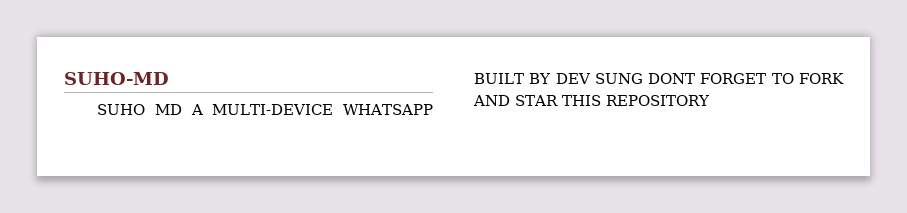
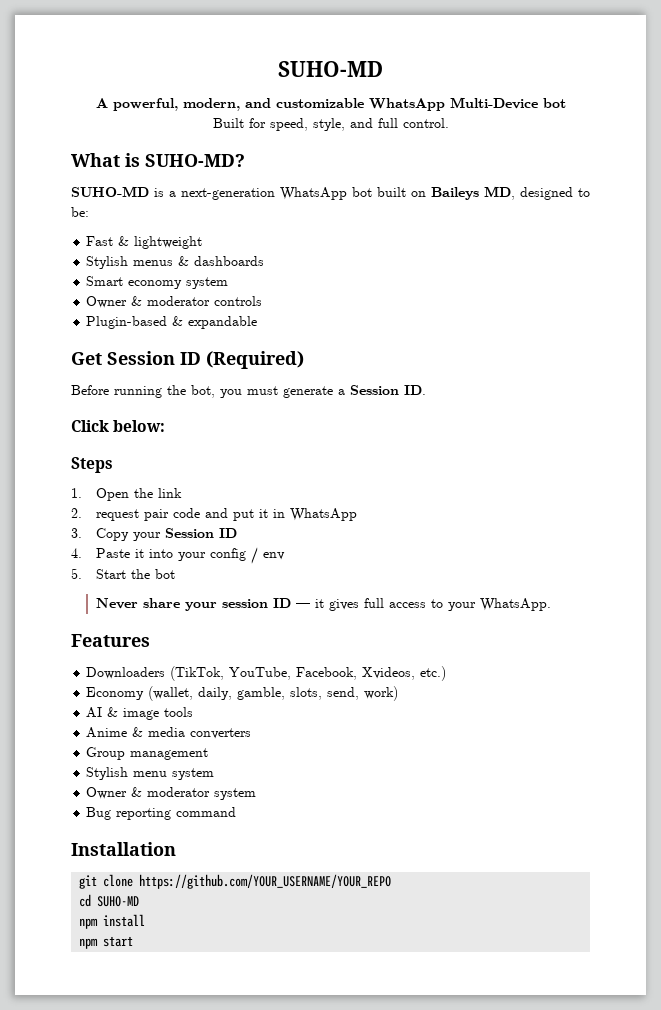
[64,72,169,85] [97,104,433,115] [474,73,844,84] [473,95,710,106] SUHO-MD // SUHO MD A MULTI-DEVICE WHATSAPP BUILT BY DEV SUNG DONT FORGET TO FORK AND STAR THIS REPOSITORY -> [278,61,383,77] [95,97,566,111] [212,118,449,131] [71,153,245,167] [71,186,590,200] [71,207,89,217] [86,236,203,249] [86,256,265,269] [86,276,229,289] [86,296,263,308] [86,316,258,329] [71,351,304,369] [71,385,426,398] [71,420,166,432] [71,457,113,473] [71,488,182,501] [71,508,357,521] [71,528,237,541] [71,547,285,564] [71,568,175,579] [95,598,551,611] [71,634,150,647] [86,666,447,681] [86,686,399,701] [86,707,194,720] [86,727,252,739] [86,747,209,760] [86,767,215,780] [86,787,257,800] [86,807,237,820] [71,842,176,856] [79,874,392,889] [79,894,140,907] [79,914,146,929] [79,936,134,949] SUHO-MD // A powerful, modern, and customizable WhatsApp Multi-Device bot // Built for speed, style, and full control. // What is SUHO-MD? // SUHO-MD is a next-generation WhatsApp bot built on Baileys MD, designed to be: // Fast & lightweight // Stylish menus & dashboards // Smart economy system // Owner & moderator controls // Plugin-based & expandable // Get Session ID (Required) // Before running the bot, you must generate a Session ID. // Click below: // Steps // 1. Open the link // 2. request pair code and put it in WhatsApp // 3. Copy your Session ID // 4. Paste it into your config / env // 5. Start the bot // Never share your session ID — it gives full access to your WhatsApp. // Features // Downloaders (TikTok, YouTube, Facebook, Xvideos, etc.) // Economy (wallet, daily, gamble, slots, send, work) // AI & image tools // Anime & media converters // Group management // Stylish menu system // Owner & moderator system // Bug reporting command // Installation // git clone https://github.com/YOUR_USERNAME/YOUR_REPO // cd SUHO-MD // npm install // npm start

